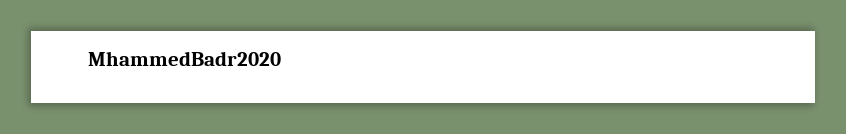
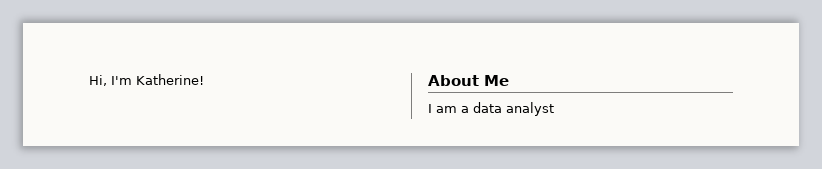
[88,51,281,66] MhammedBadr2020 -> [89,74,204,86] [428,75,509,86] [428,102,554,116] Hi, I'm Katherine! // About Me // I am a data analyst

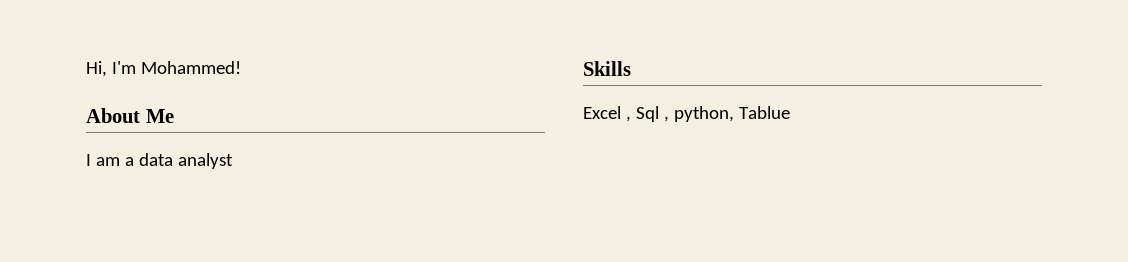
[136,74,204,85] Katherine! -> [140,61,241,74] Mohammed!
(554, 109) none -> [583,61,631,76] [583,106,790,122] // Skills // Excel , Sql , python, Tablue

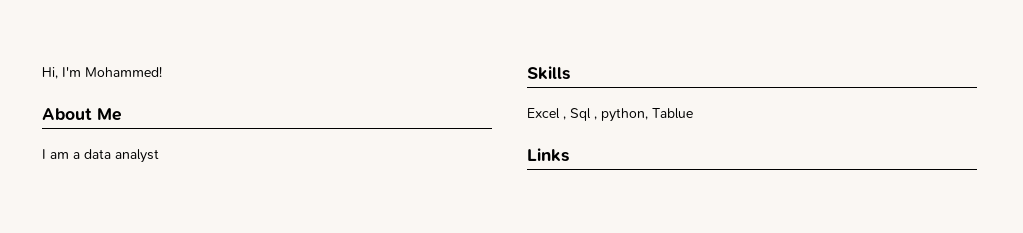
(790, 112) none -> [527,148,569,162] // Links

